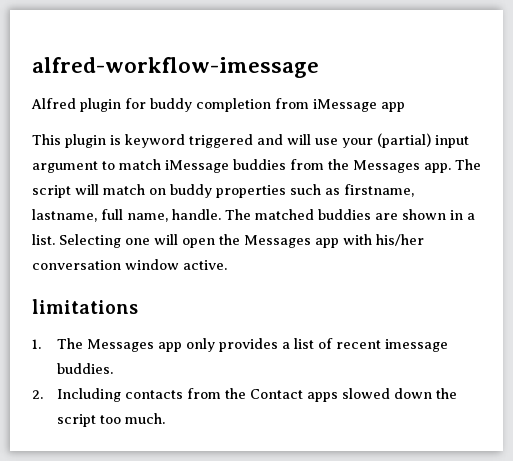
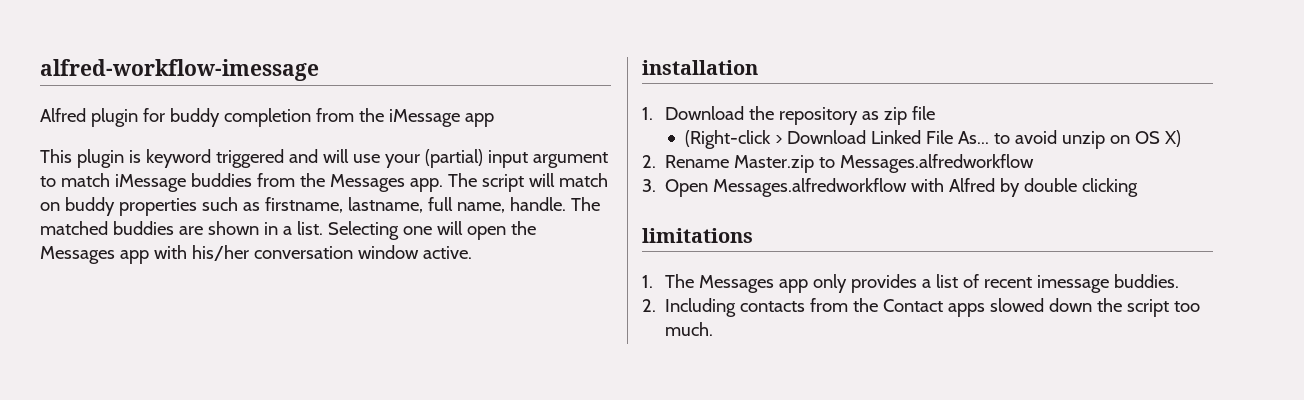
(309, 103) none -> [358,108,384,122] the
(227, 265) none -> [642,60,758,75] [642,106,935,125] [685,130,1182,149] [642,154,1035,173] [642,178,1139,197] // installation // 1. Download the repository as zip file // (Right-click > Download Linked File As... to avoid unzip on OS X) // 2. Rename Master.zip to Messages.alfredworkflow // 3. Open Messages.alfredworkflow with Alfred by double clicking

